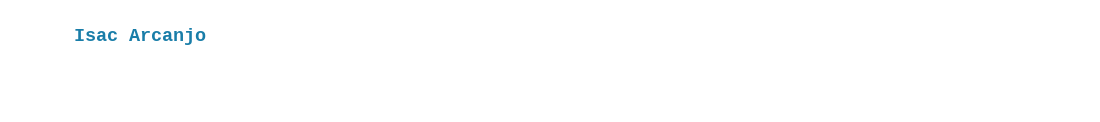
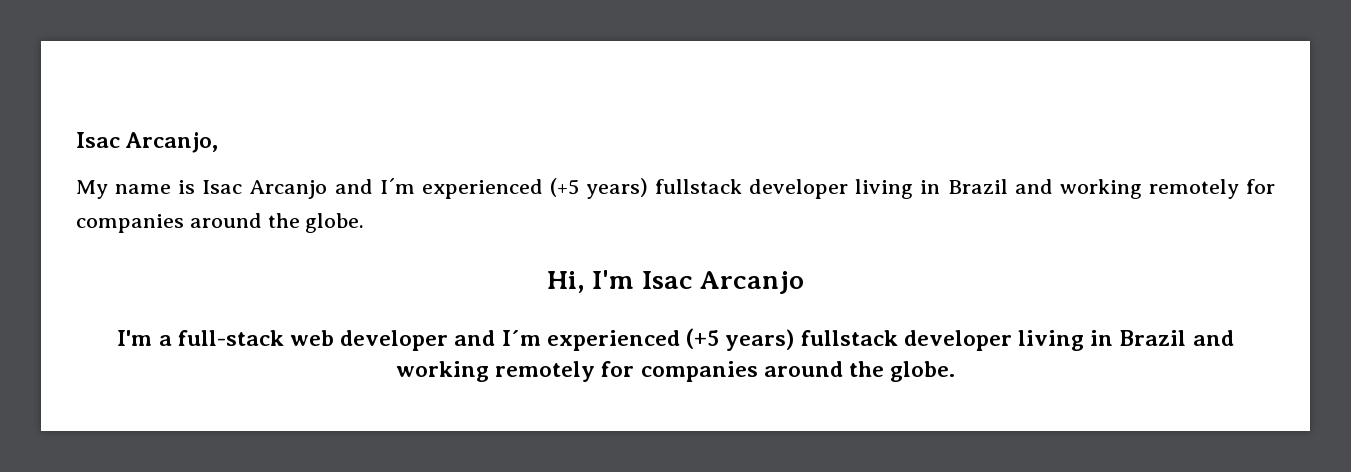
[74,28,206,45] Isac Arcanjo -> [76,132,219,153] [76,178,1275,199] [76,213,365,233] [547,270,804,294] [117,328,1234,351] [395,361,956,382] Isac Arcanjo, // My name is Isac Arcanjo and I´m experienced (+5 years) fullstack developer living in Brazil and working remotely for companies around the globe. // Hi, I'm Isac Arcanjo // I'm a full-stack web developer and I´m experienced (+5 years) fullstack developer living in Brazil and working remotely for companies around the globe.

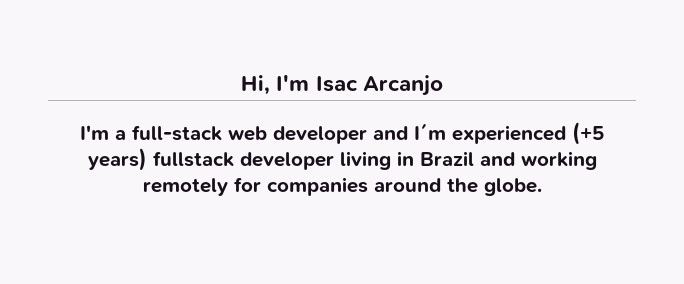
[76,132,219,153] [76,178,1275,199] [76,213,365,233] Isac Arcanjo, // My name is Isac Arcanjo and I´m experienced (+5 years) fullstack developer living in Brazil and working remotely for companies around the globe. // -> (241, 85) none

